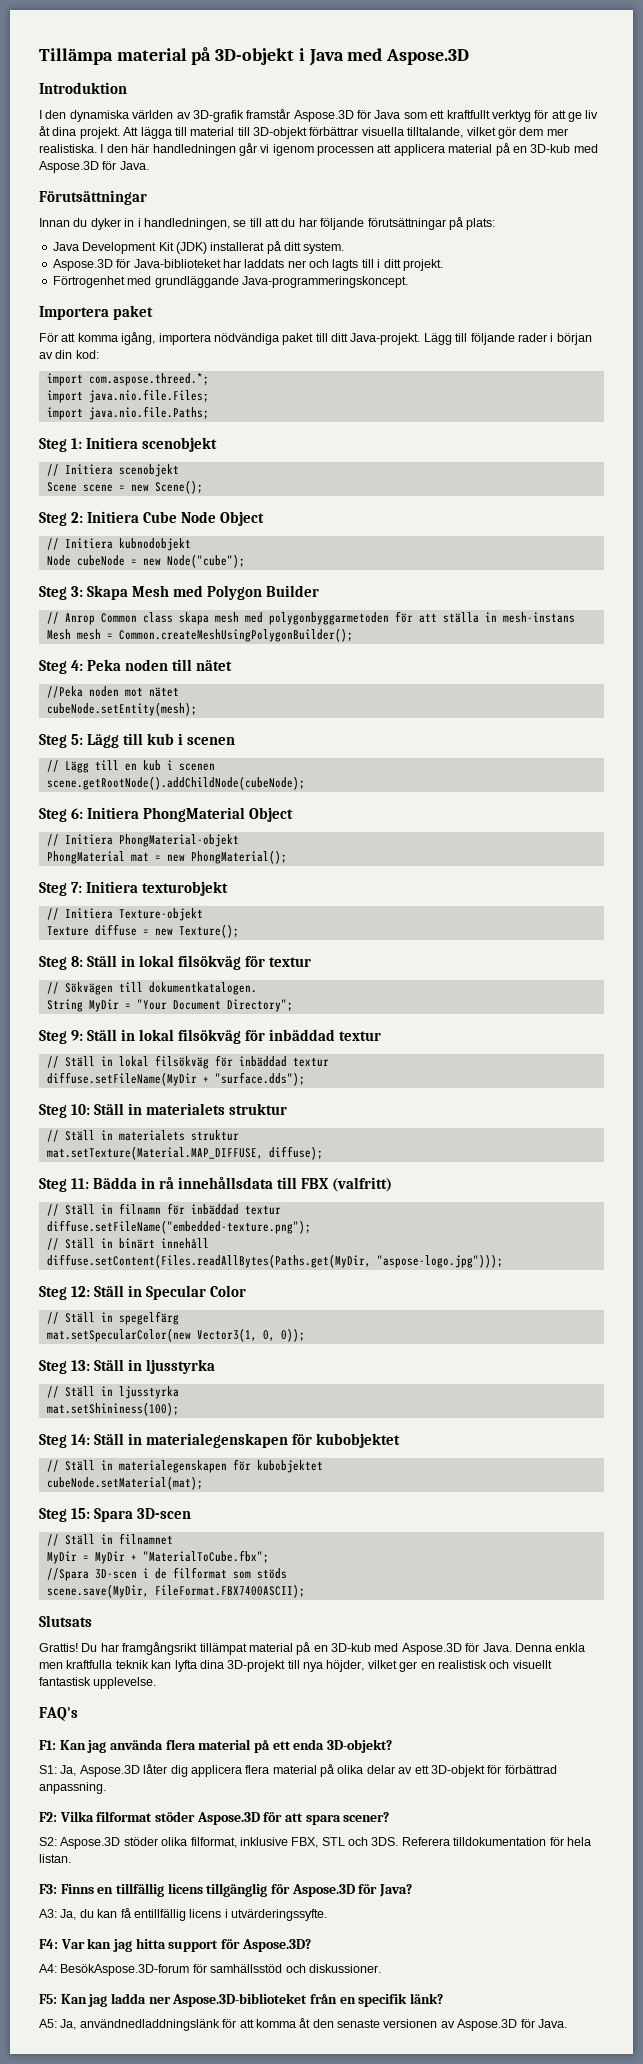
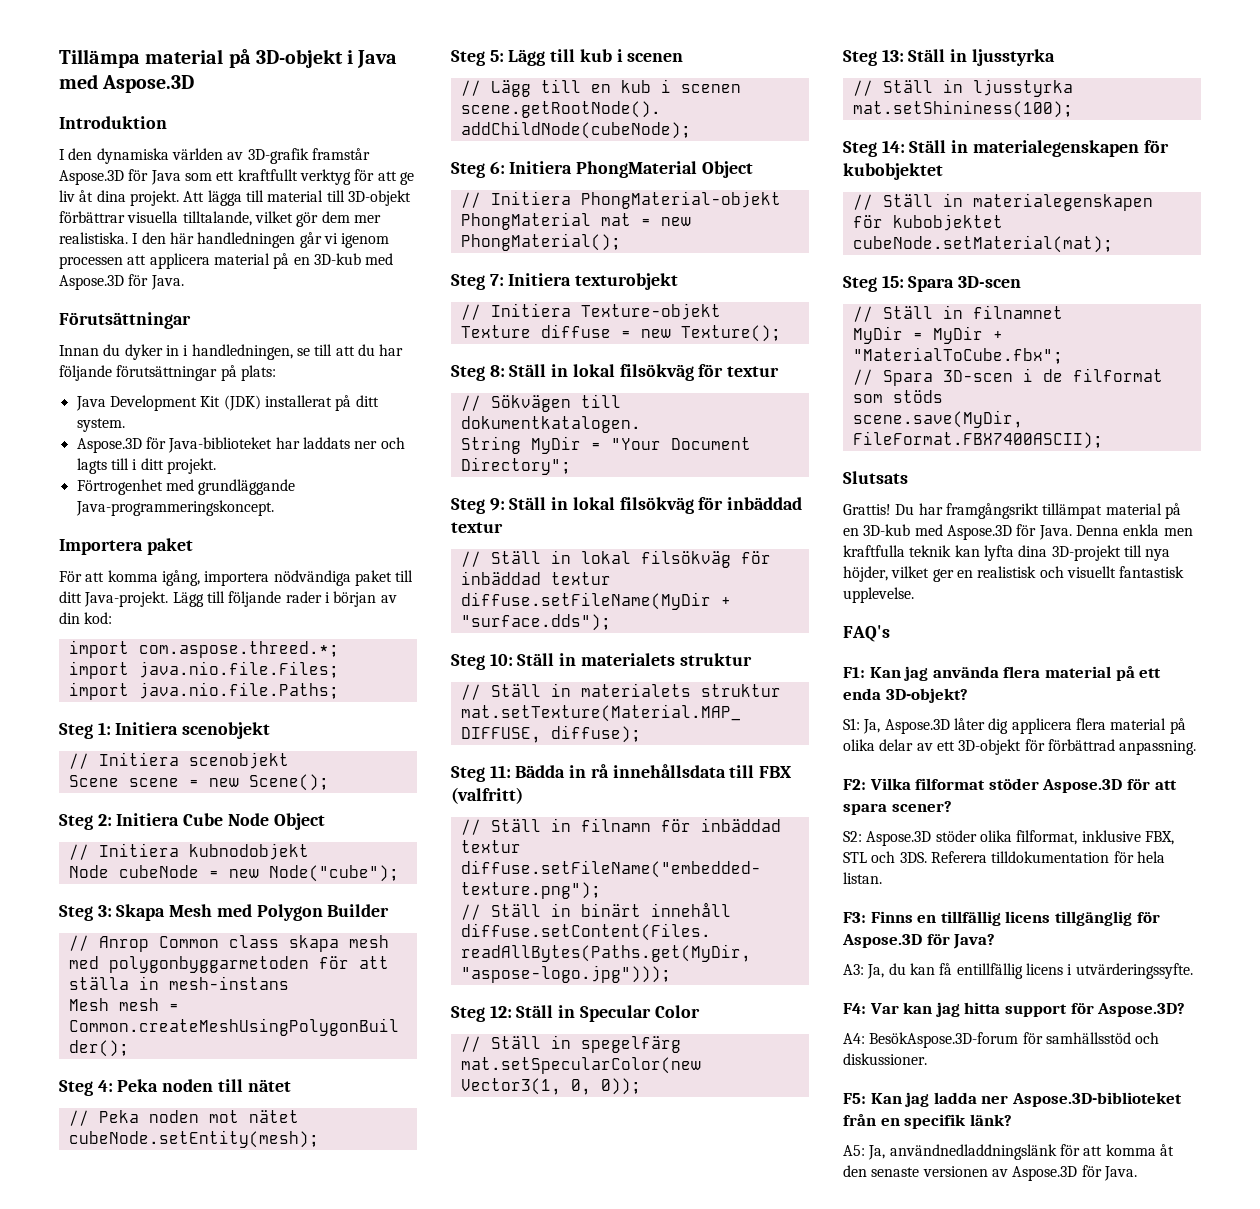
[46,686,83,698] //Peka -> [68,1110,139,1126] // Peka
[46,1568,89,1581] //Spara -> [852,369,933,386] // Spara

